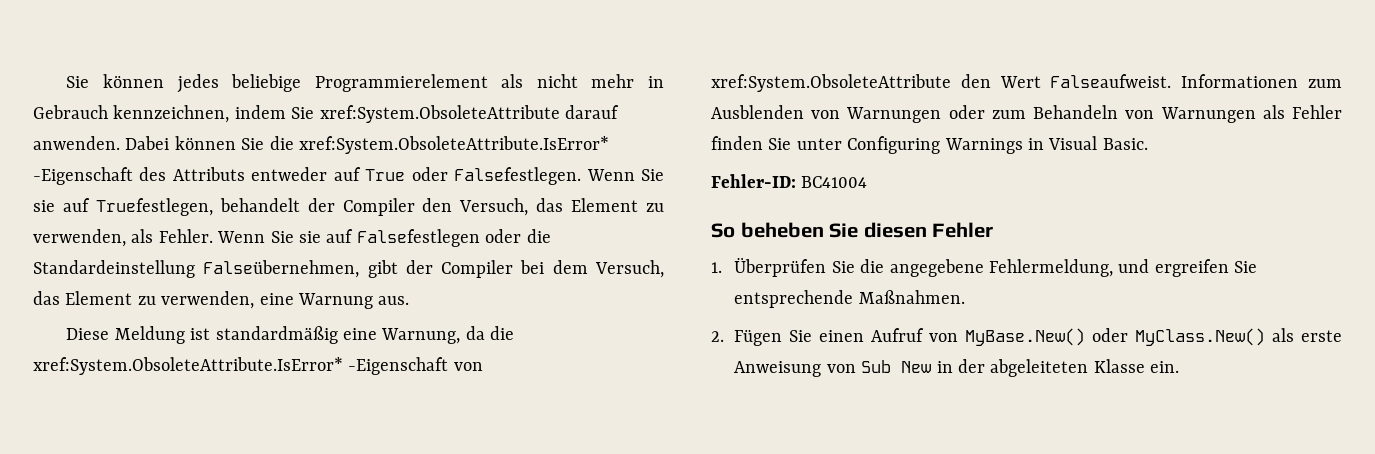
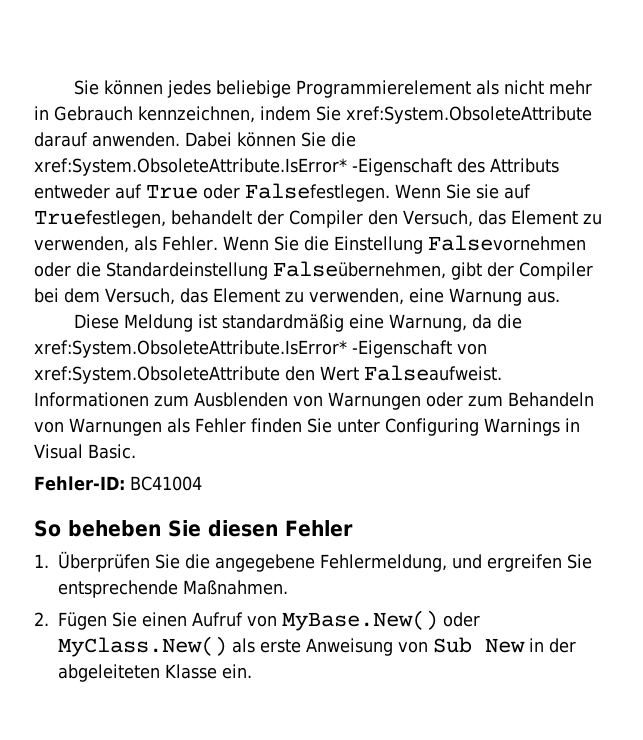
[299,229,480,247] sie auf Falsefestlegen -> [303,235,586,254] die Einstellung Falsevornehmen

